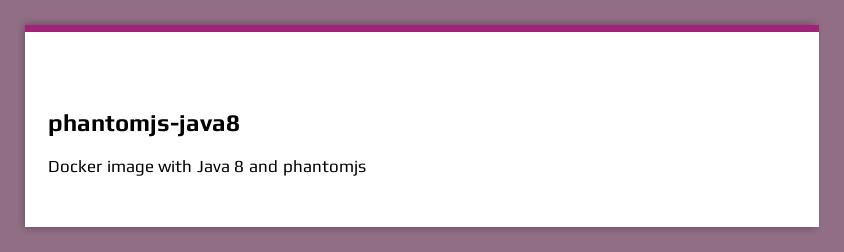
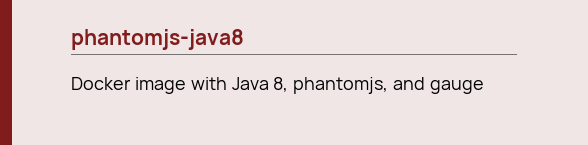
[234,160,366,176] 8 and phantomjs -> [273,77,485,94] 8, phantomjs, and gauge

